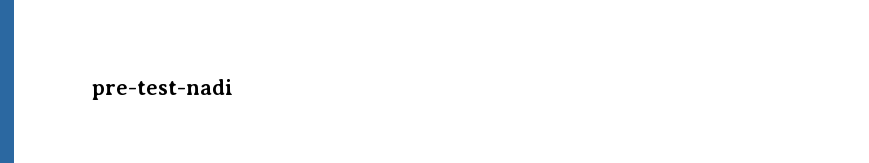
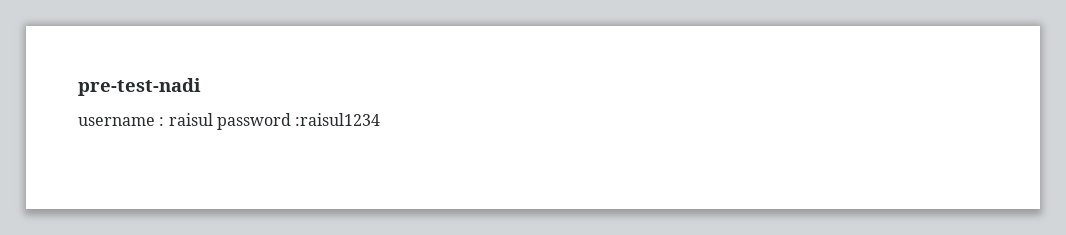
(233, 89) none -> [78,113,381,130] // username : raisul password :raisul1234

